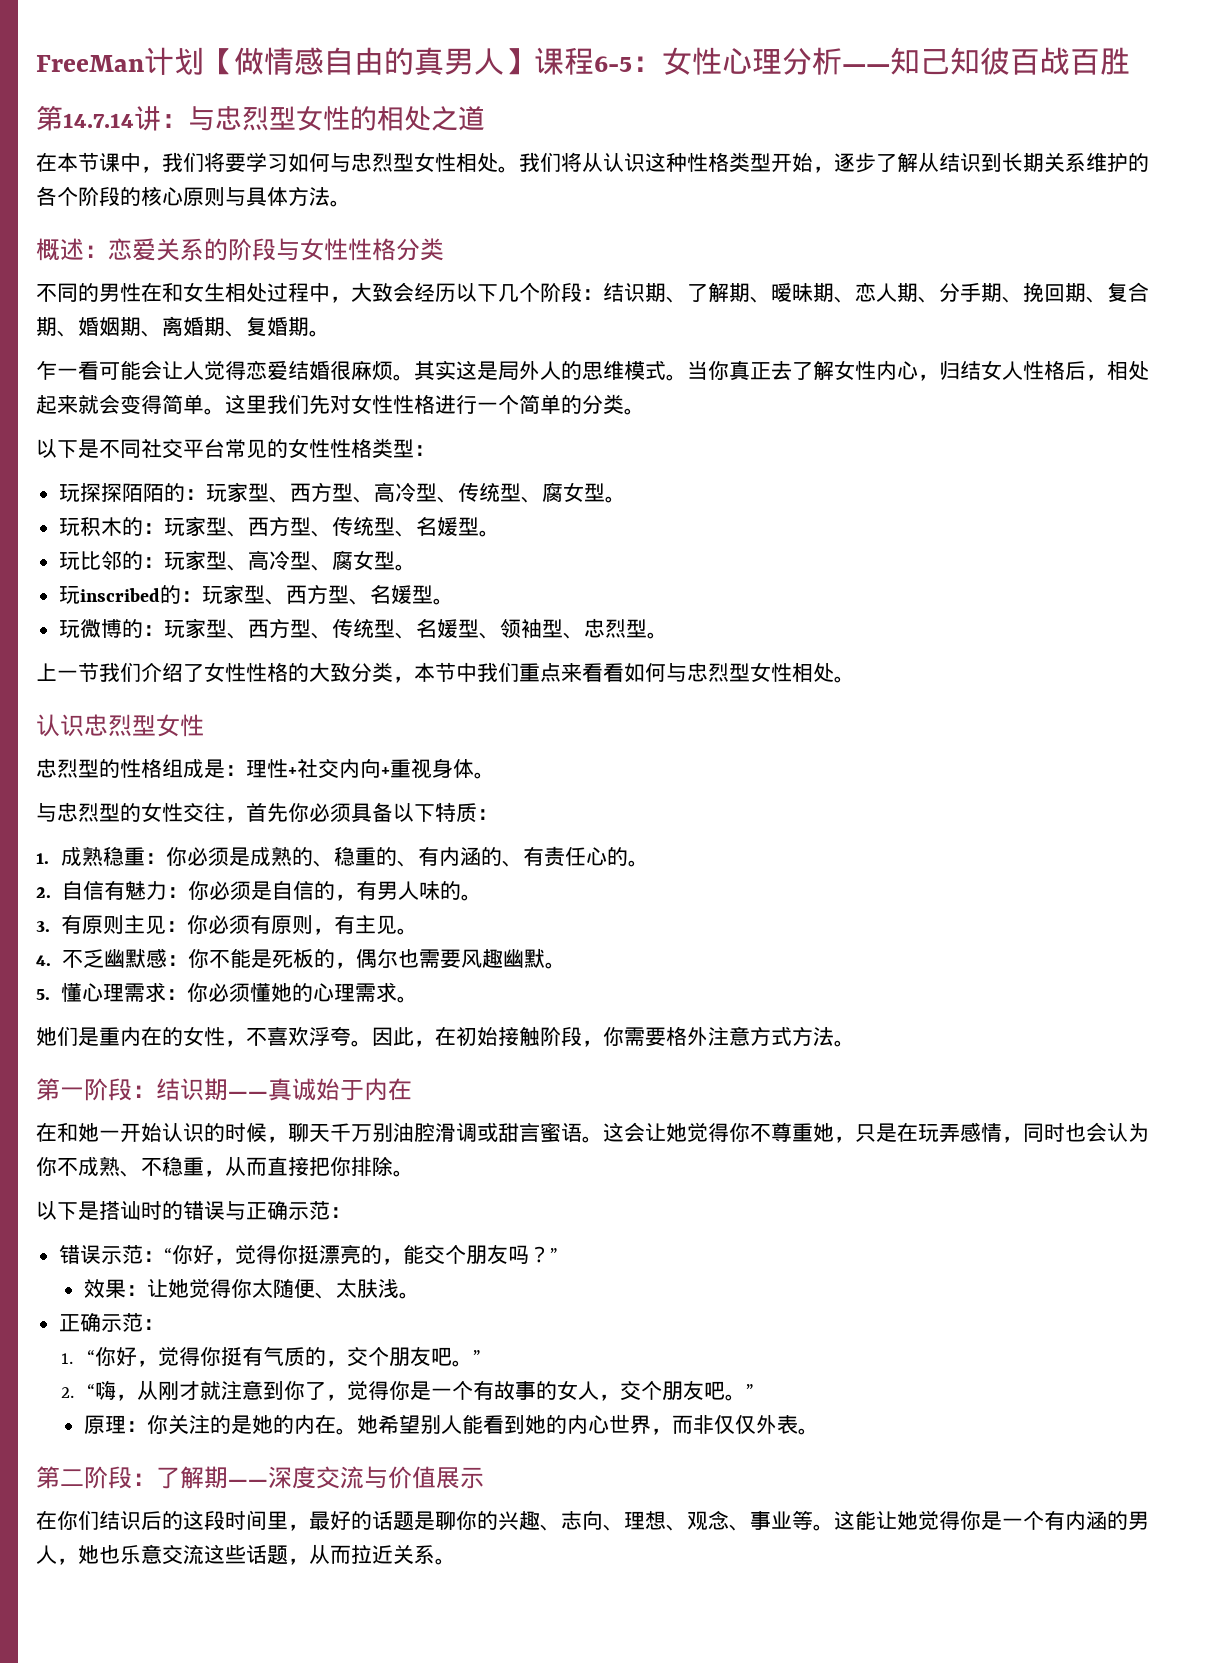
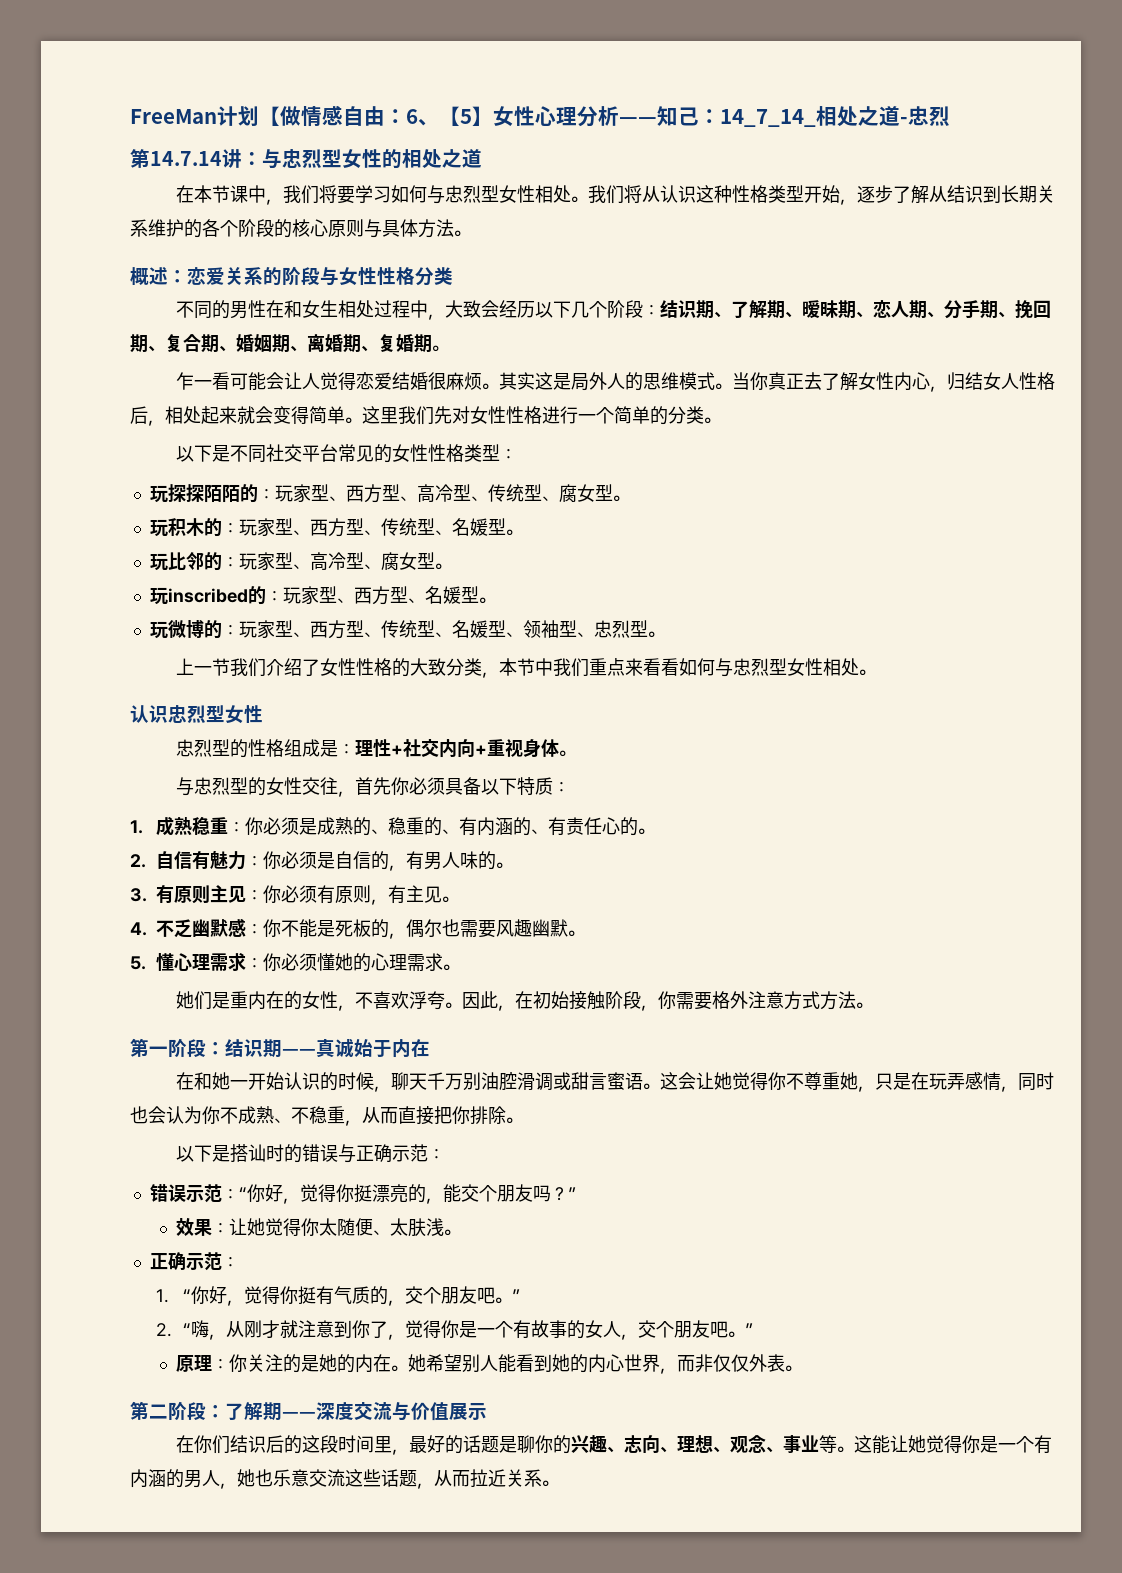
[384,47,662,75] 的真男人】课程6-5： -> [385,106,493,126] ：6、【5】
[950,47,1130,75] 知彼百战百胜 -> [699,106,950,127] ：14_7_14_相处之道-忠烈

